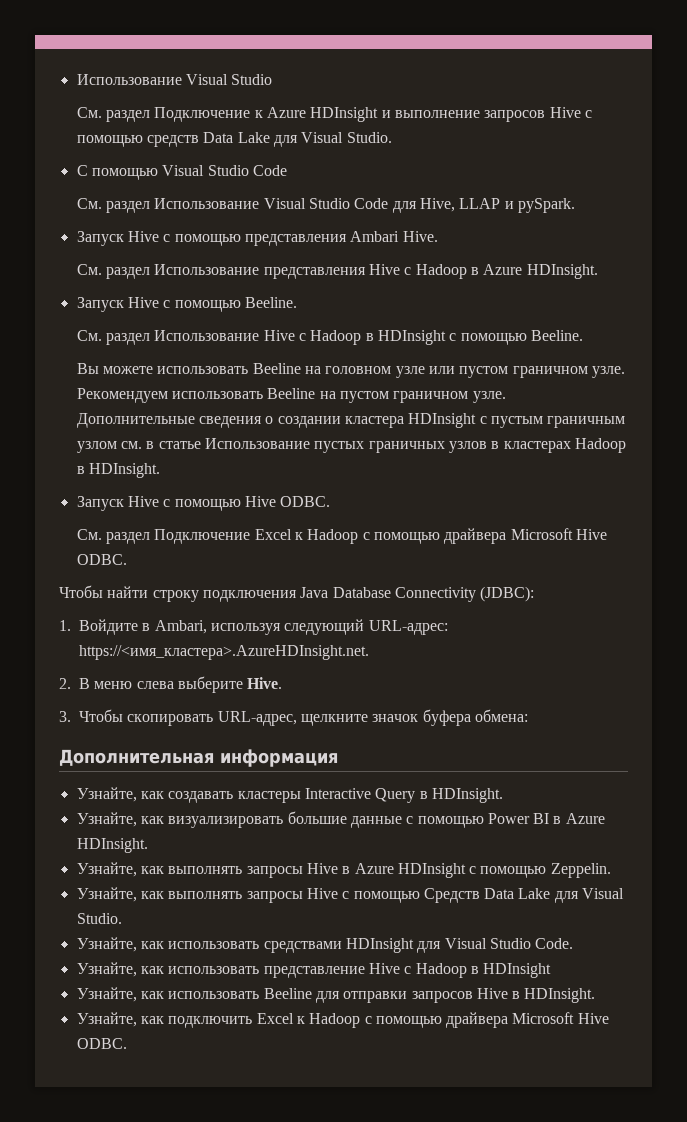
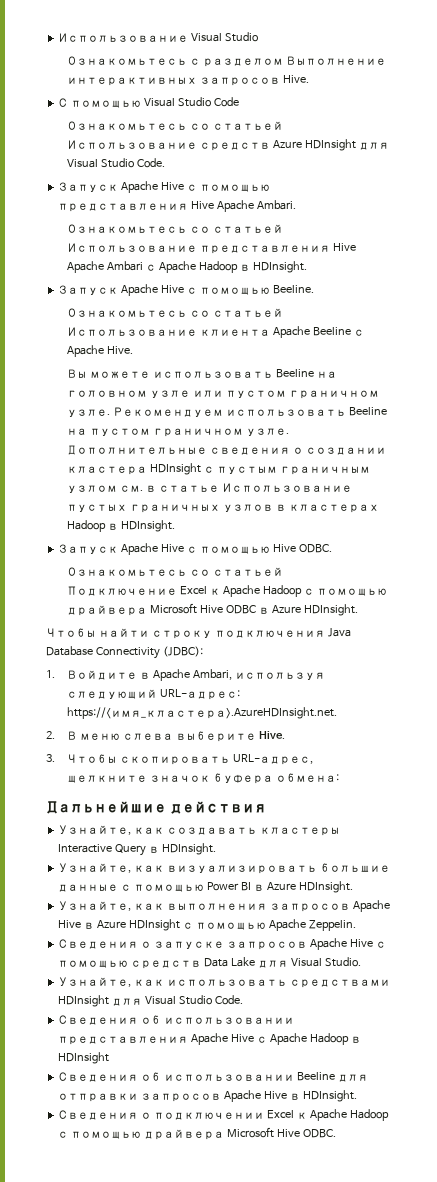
[76,107,593,122] [76,132,392,147] См. раздел Подключение к Azure HDInsight и выполнение запросов Hive с помощью средств Data Lake для Visual Studio. -> [66,56,386,67] [66,75,309,86] Ознакомьтесь с разделом Выполнение интерактивных запросов Hive.
[76,198,576,213] [76,231,124,246] См. раздел Использование Visual Studio Code для Hive, LLAP и pySpark. // Запуск -> [66,121,283,130] [66,139,389,151] [66,158,165,168] [58,181,159,193] Ознакомьтесь со статьей Использование средств Azure HDInsight для Visual Studio Code. // Запуск Apache
[350,231,438,242] [76,264,598,279] [76,297,124,312] Ambari Hive. // См. раздел Использование представления Hive с Hadoop в Azure HDInsight. // Запуск -> [191,200,297,212] [66,224,283,233] [66,243,356,254] [66,261,307,273] [58,284,159,296] Hive Apache Ambari. // Ознакомьтесь со статьей Использование представления Hive Apache Ambari с Apache Hadoop в HDInsight. // Запуск Apache
[76,330,584,345] См. раздел Использование Hive с Hadoop в HDInsight с помощью Beeline. -> [66,308,283,317] [66,326,364,338] [66,345,133,357] Ознакомьтесь со статьей Использование клиента Apache Beeline с Apache Hive.
(124, 503) none -> [121,543,159,555] Apache
[76,529,151,544] См. раздел -> [66,567,283,576] Ознакомьтесь со статьей
[307,528,608,544] [76,554,127,565] Hadoop с помощью драйвера Microsoft Hive ODBC. -> [222,585,387,597] [66,603,358,616] Apache Hadoop с помощью драйвера Microsoft Hive ODBC в Azure HDInsight.
(151, 627) none -> [152,669,190,681] Apache
[59,749,338,767] Дополнительная информация -> [46,801,266,814] Дальнейшие действия
[168,866,303,878] выполнять запросы -> [167,900,390,912] выполнения запросов Apache
(547, 872) none -> [268,919,306,931] Apache
[76,887,480,903] Узнайте, как выполнять запросы Hive с помощью Средств -> [58,938,386,950] [58,960,202,969] Сведения о запуске запросов Apache Hive с помощью средств
[76,962,412,978] Узнайте, как использовать представление Hive с -> [58,1015,295,1025] [58,1033,307,1045] Сведения об использовании представления Apache Hive с Apache
[76,987,260,1002] Узнайте, как использовать -> [58,1072,295,1082] Сведения об использовании
(473, 997) none -> [224,1090,262,1102] Apache
[76,1012,305,1028] Узнайте, как подключить Excel к -> [58,1109,347,1121] Сведения о подключении Excel к Apache

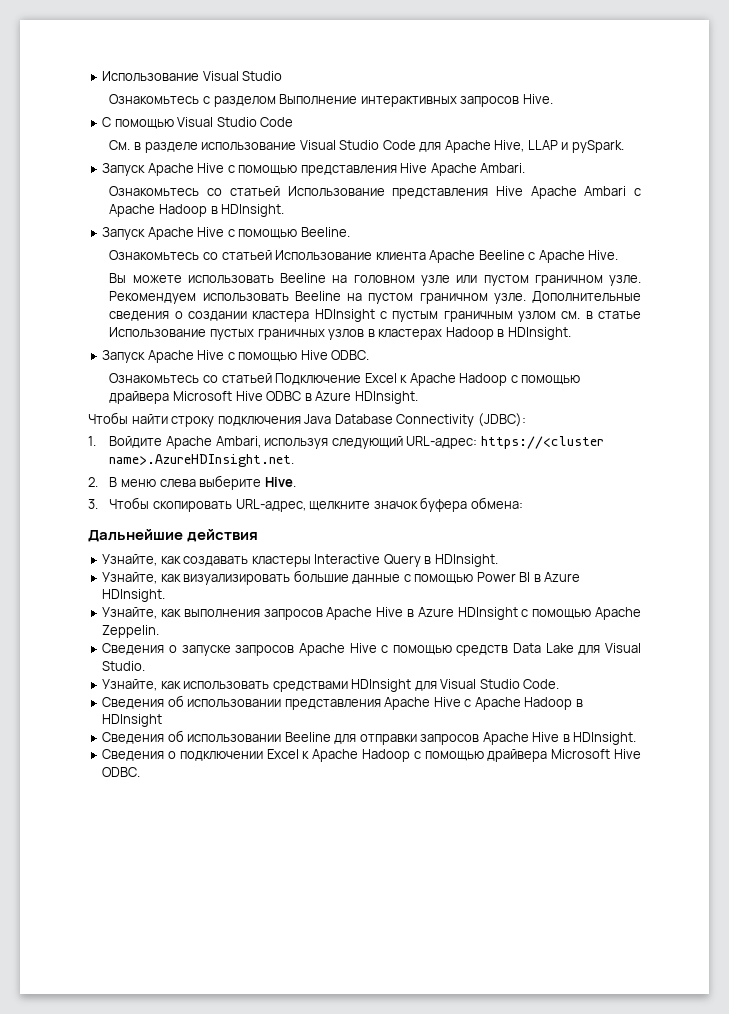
[66,121,283,130] [66,139,389,151] [66,158,165,168] Ознакомьтесь со статьей Использование средств Azure HDInsight для Visual Studio Code. -> [109,140,624,153] См. в разделе использование Visual Studio Code для Apache Hive, LLAP и pySpark.
[139,672,150,679] в -> (163, 442) none
[66,707,337,719] https://<имя_кластера>.AzureHDInsight.net. -> [480,436,604,449] [109,454,295,467] https://<cluster name>.AzureHDInsight.net.

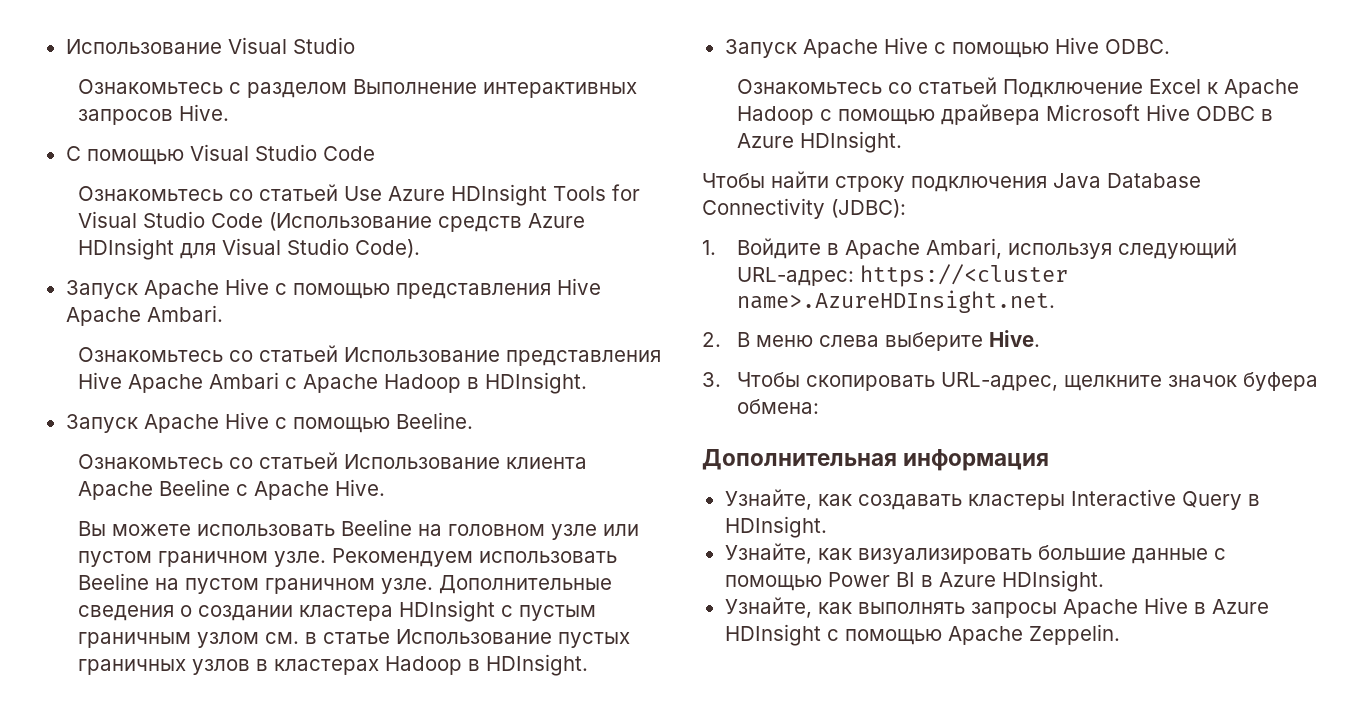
[109,140,624,153] См. в разделе использование Visual Studio Code для Apache Hive, LLAP и pySpark. -> [77,184,640,206] [77,211,585,232] [77,238,420,260] Ознакомьтесь со статьей Use Azure HDInsight Tools for Visual Studio Code (Использование средств Azure HDInsight для Visual Studio Code).
(163, 442) none -> [826,243,839,255] в
[88,529,259,542] Дальнейшие действия -> [702,449,1050,471] Дополнительная информация
[183,609,323,620] выполнения запросов -> [857,602,1057,618] выполнять запросы
[102,643,641,656] [102,661,146,671] [102,679,560,692] [102,695,583,710] [102,714,163,727] [102,730,637,745] [102,749,641,762] [102,767,141,777] // Сведения о запуске запросов Apache Hive с помощью средств Data Lake для Visual Studio. // Узнайте, как использовать средствами HDInsight для Visual Studio Code. // Сведения об использовании представления Apache Hive с Apache Hadoop в HDInsight // Сведения об использовании Beeline для отправки запросов Apache Hive в HDInsight. // Сведения о подключении Excel к Apache Hadoop с помощью драйвера Microsoft Hive ODBC. -> (1120, 634) none

